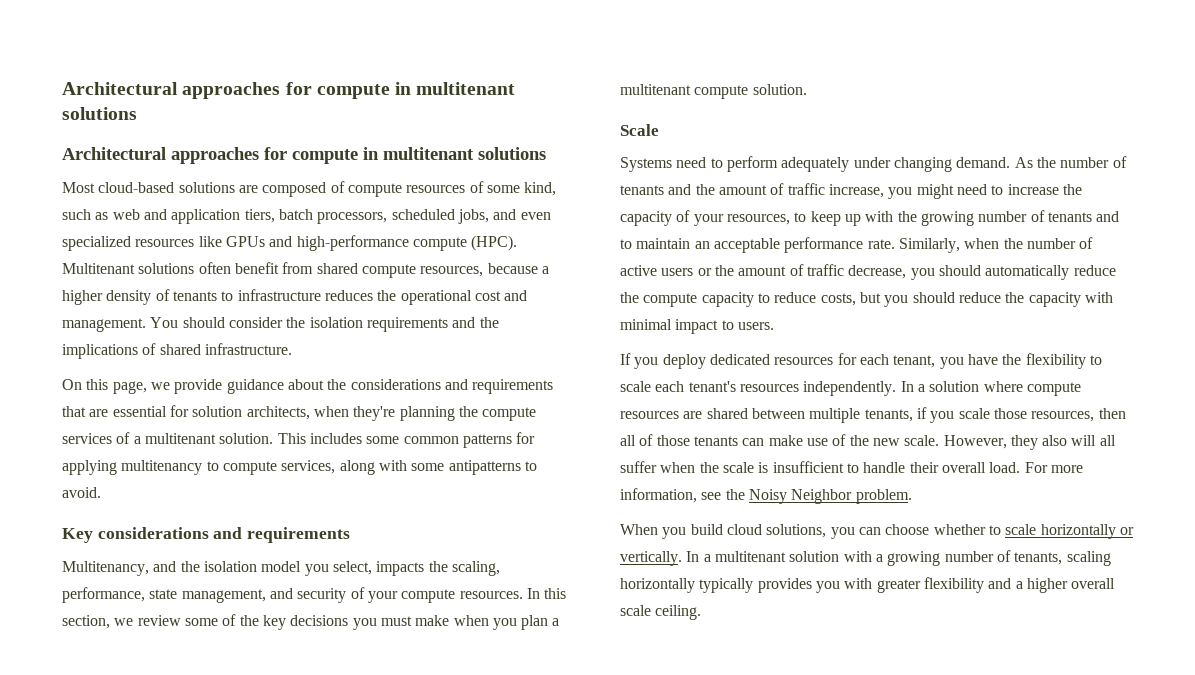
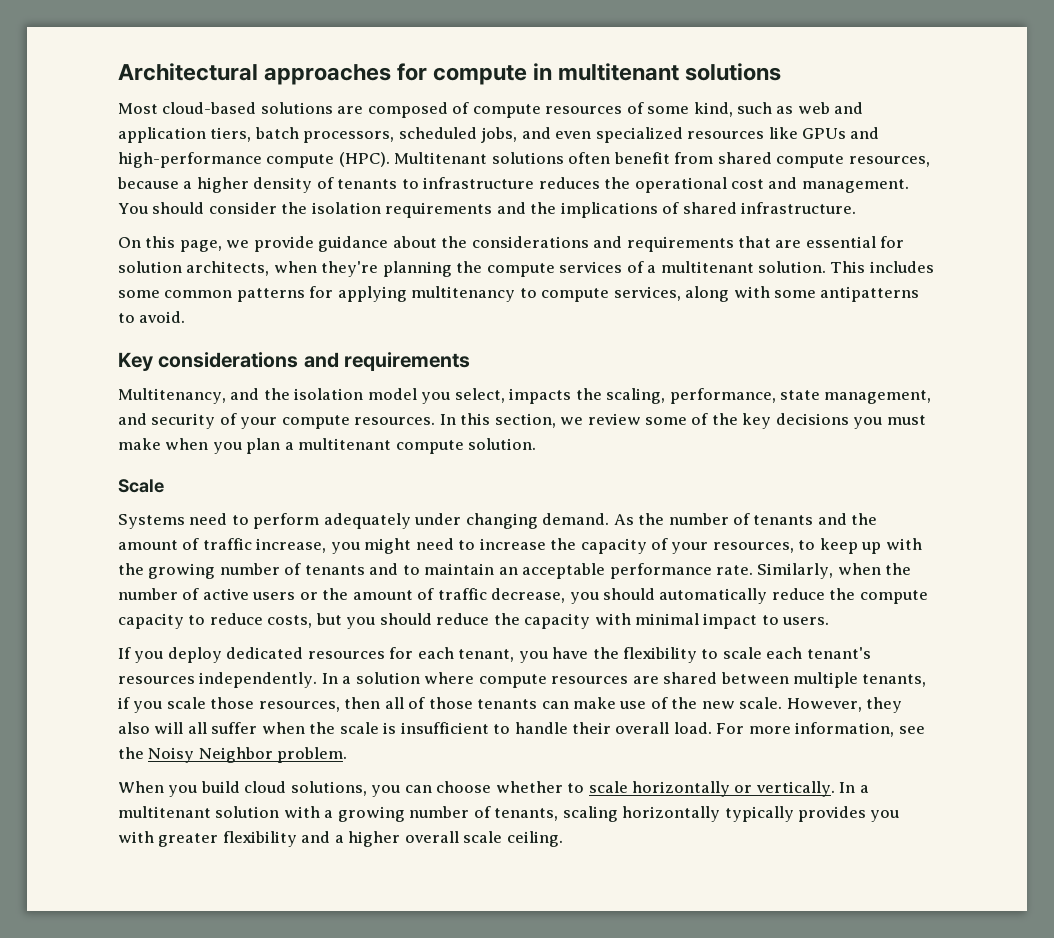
[62,82,516,99] [62,107,137,120] [62,147,546,164] Architectural approaches for compute in multitenant solutions // Architectural approaches for compute in multitenant solutions -> [118,63,782,85] Architectural approaches for compute in multitenant solutions

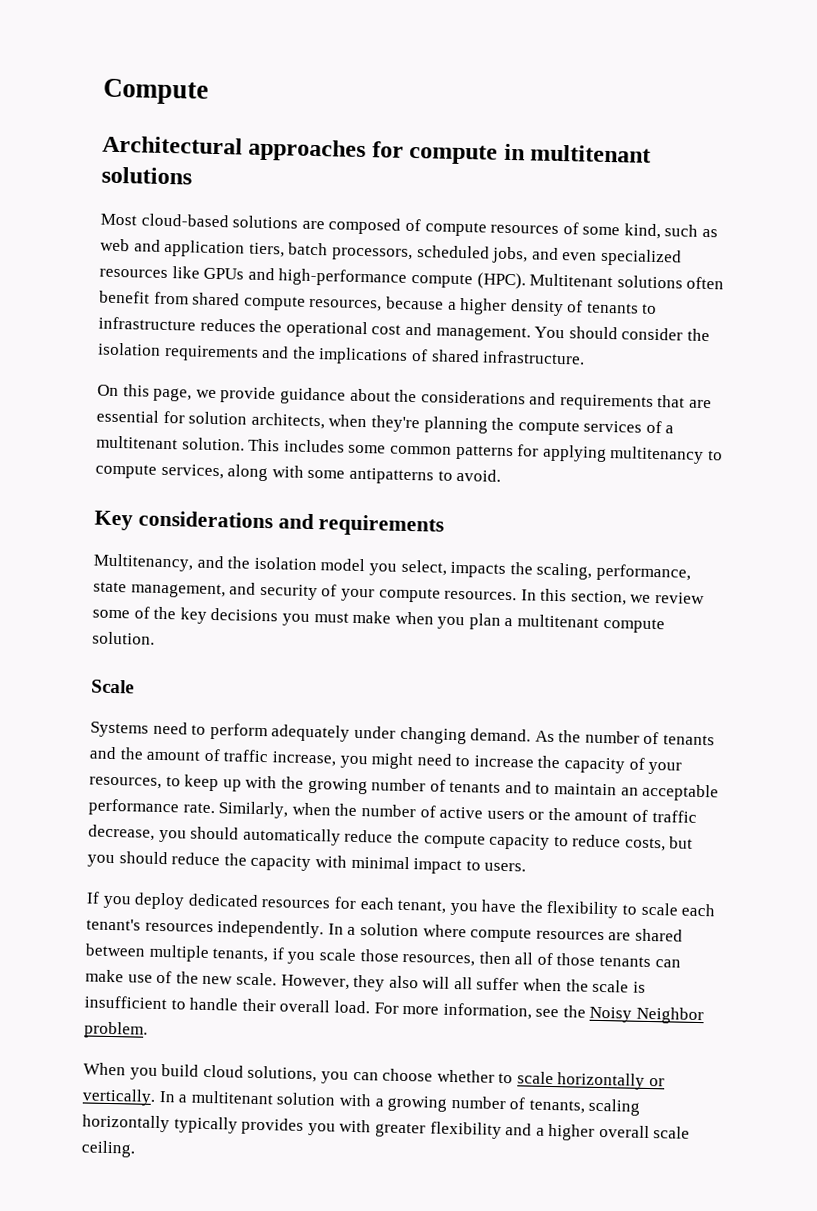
(118, 72) none -> [103,78,209,105] Compute //

